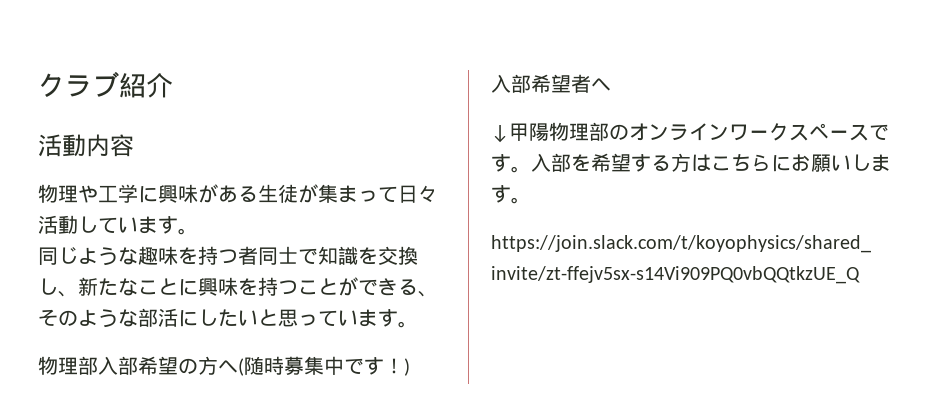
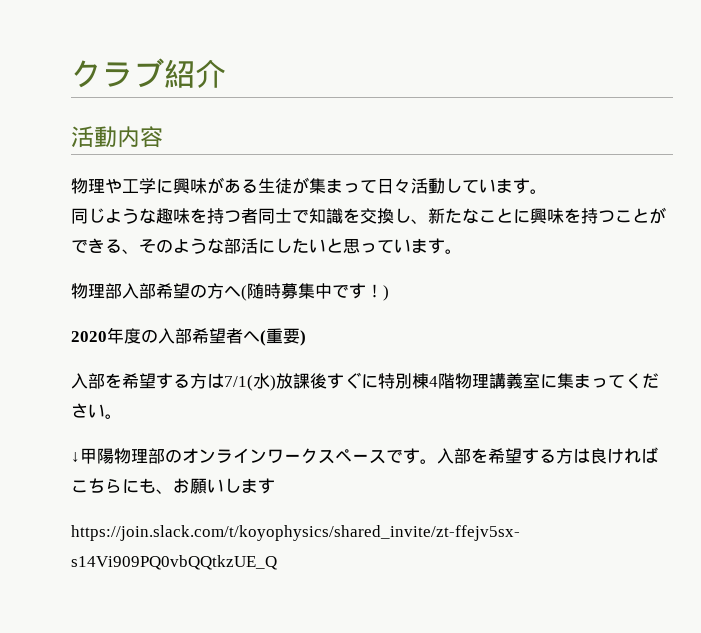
(410, 367) none -> [71,327,158,344] 2020年度の
(611, 84) none -> [260,328,306,346] [71,372,659,391] [71,403,122,419] (重要) // 入部を希望する方は7/1(水)放課後すぐに特別棟4階物理講義室に集まってください。
(711, 163) none -> [590,447,658,464] 良ければ
(791, 163) none -> [139,478,173,494] も、
[511,197,531,204] 。 -> (275, 486) none

